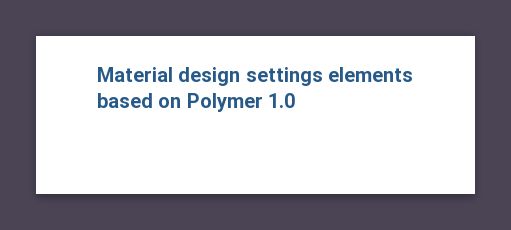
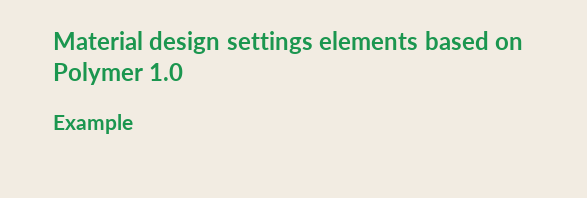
(296, 100) none -> [53,114,133,134] // Example

